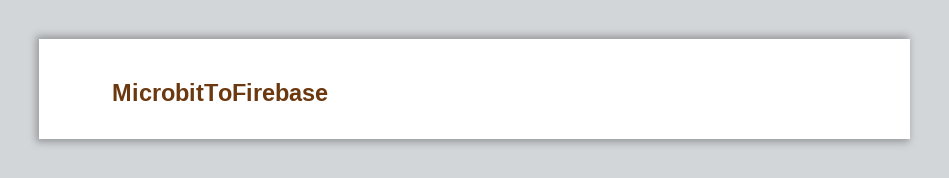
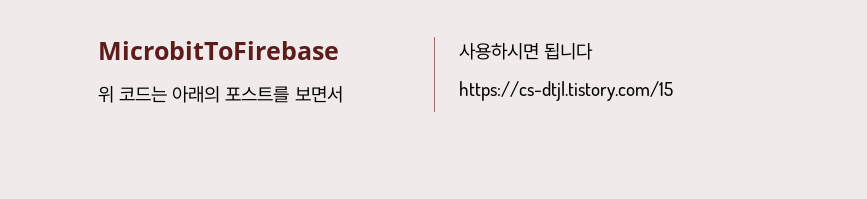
(328, 92) none -> [98,86,343,103] [459,43,594,60] [459,81,673,101] // 위 코드는 아래의 포스트를 보면서 사용하시면 됩니다 // https://cs-dtjl.tistory.com/15

